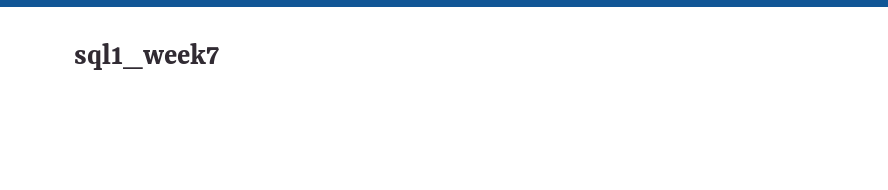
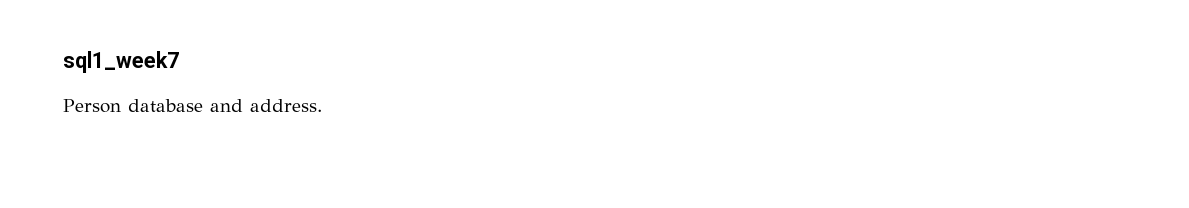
(219, 56) none -> [63,99,322,113] // Person database and address.

